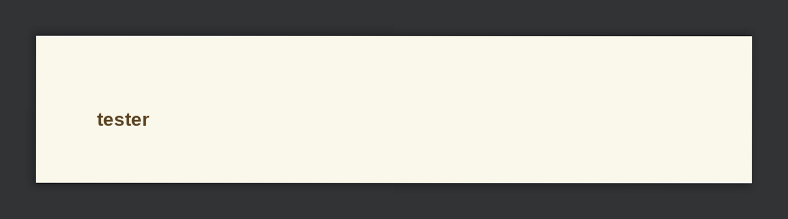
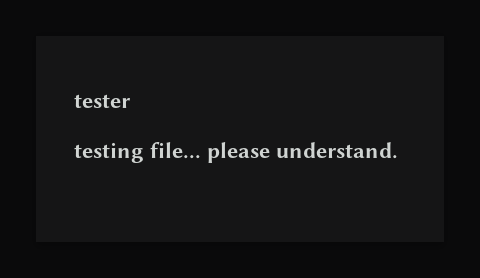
(150, 119) none -> [74,142,399,163] // testing file... please understand.

